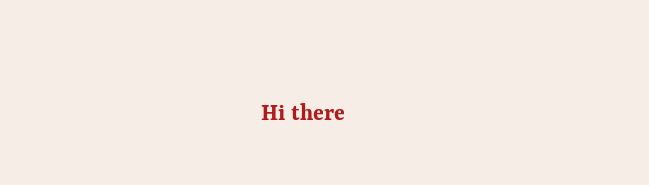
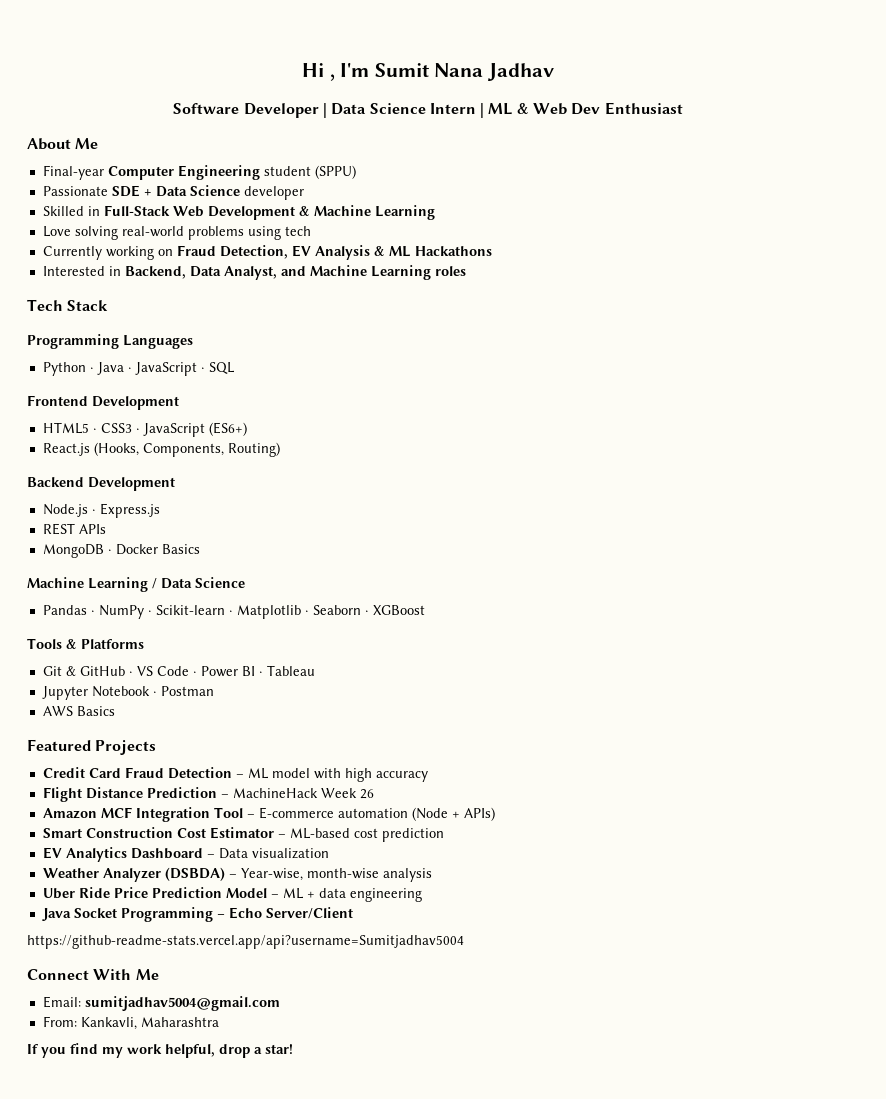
[291,103,346,120] there -> [329,63,554,81] [173,102,683,118] [27,138,99,150] [42,165,356,180] [42,185,304,200] [42,205,435,220] [42,226,311,240] [42,245,492,260] [42,265,466,280] [27,299,109,311] [27,334,193,349] [42,362,234,376] [27,395,179,410] [42,422,247,437] [42,442,280,457] [27,477,175,491] [42,503,160,518] [42,523,106,535] [42,544,200,558] [27,577,245,592] [42,605,425,619] [27,638,144,649] [42,665,315,677] [41,686,214,700] [42,706,115,716] [27,739,157,755] [42,767,428,782] [42,787,374,802] [42,807,495,822] [42,827,444,842] [42,847,329,862] [42,867,432,882] [42,887,422,902] [41,907,353,922] [27,935,464,949] [27,969,159,980] [42,996,280,1011] [42,1016,219,1030] [27,1043,293,1058] , I'm Sumit Nana Jadhav // Software Developer | Data Science Intern | ML & Web Dev Enthusiast // About Me // Final-year Computer Engineering student (SPPU) // Passionate SDE + Data Science developer // Skilled in Full-Stack Web Development & Machine Learning // Love solving real-world problems using tech // Currently working on Fraud Detection, EV Analysis & ML Hackathons // Interested in Backend, Data Analyst, and Machine Learning roles // Tech Stack // Programming Languages // Python · Java · JavaScript · SQL // Frontend Development // HTML5 · CSS3 · JavaScript (ES6+) // React.js (Hooks, Components, Routing) // Backend Development // Node.js · Express.js // REST APIs // MongoDB · Docker Basics // Machine Learning / Data Science // Pandas · NumPy · Scikit-learn · Matplotlib · Seaborn · XGBoost // Tools & Platforms // Git & GitHub · VS Code · Power BI · Tableau // Jupyter Notebook · Postman // AWS Basics // Featured Projects // Credit Card Fraud Detection – ML model with high accuracy // Flight Distance Prediction – MachineHack Week 26 // Amazon MCF Integration Tool – E-commerce automation (Node + APIs) // Smart Construction Cost Estimator – ML-based cost prediction // EV Analytics Dashboard – Data visualization // Weather Analyzer (DSBDA) – Year-wise, month-wise analysis // Uber Ride Price Prediction Model – ML + data engineering // Java Socket Programming – Echo Server/Client // https://github-readme-stats.vercel.app/api?username=Sumitjadhav5004 // Connect With Me // Email: sumitjadhav5004@gmail.com // From: Kankavli, Maharashtra // If you find my work helpful, drop a star!

